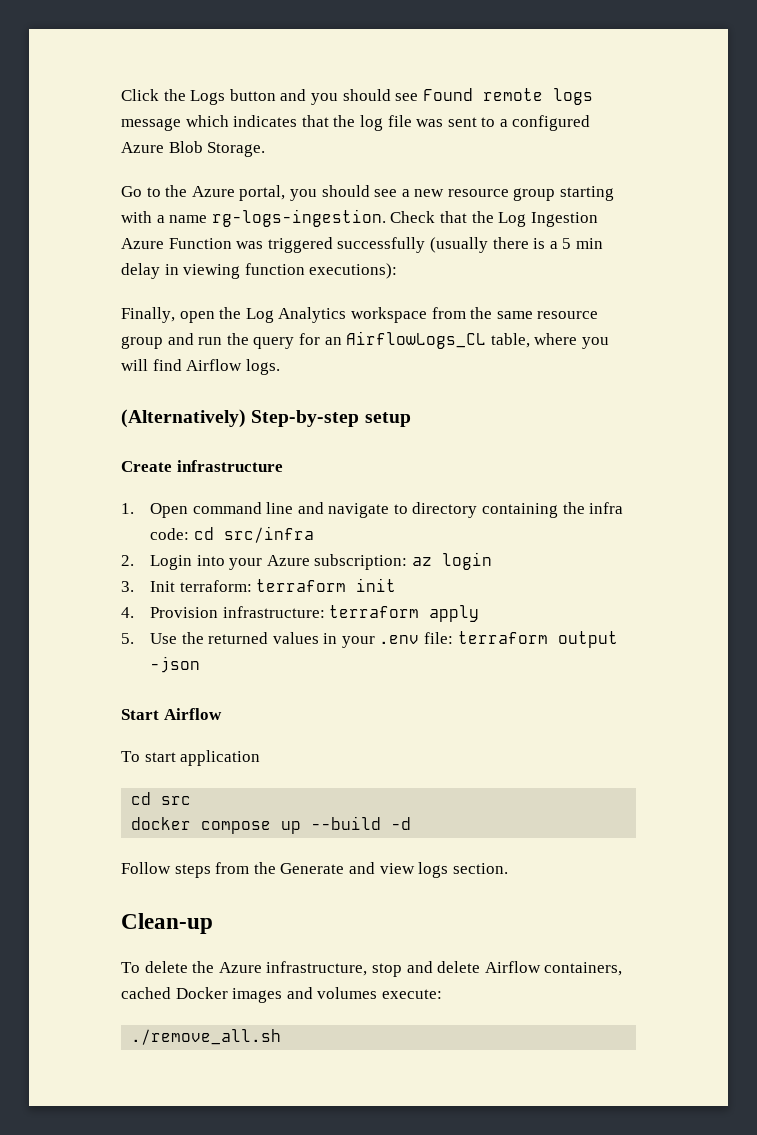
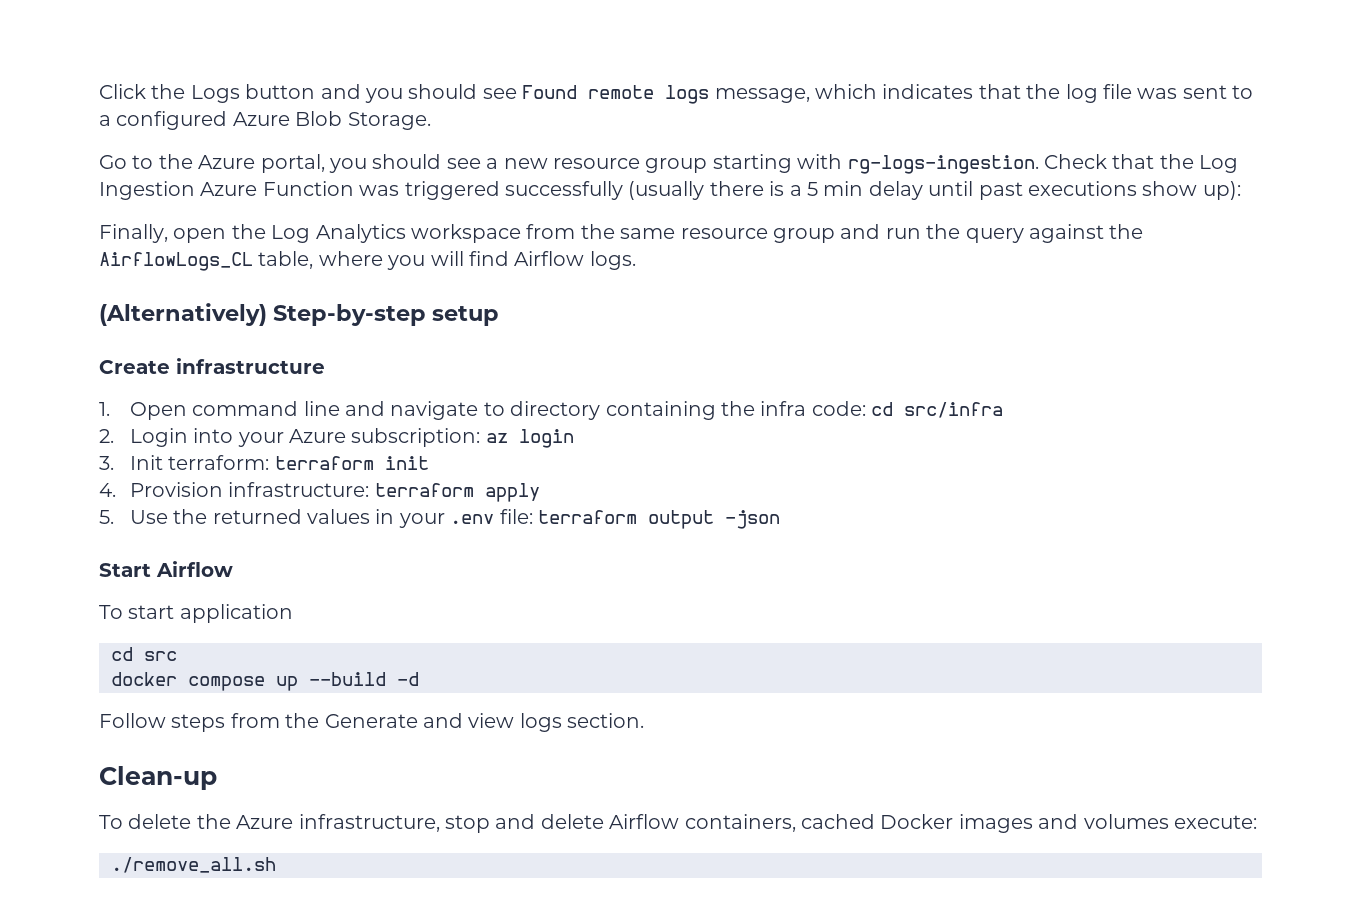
[121,118,181,131] message -> [714,88,810,103] message,
[156,215,208,223] a name -> (843, 161) none
[164,263,398,279] in viewing function executions): -> [928,181,1241,200] until past executions show up):
[298,333,342,345] for an -> [1028,224,1144,243] against the

